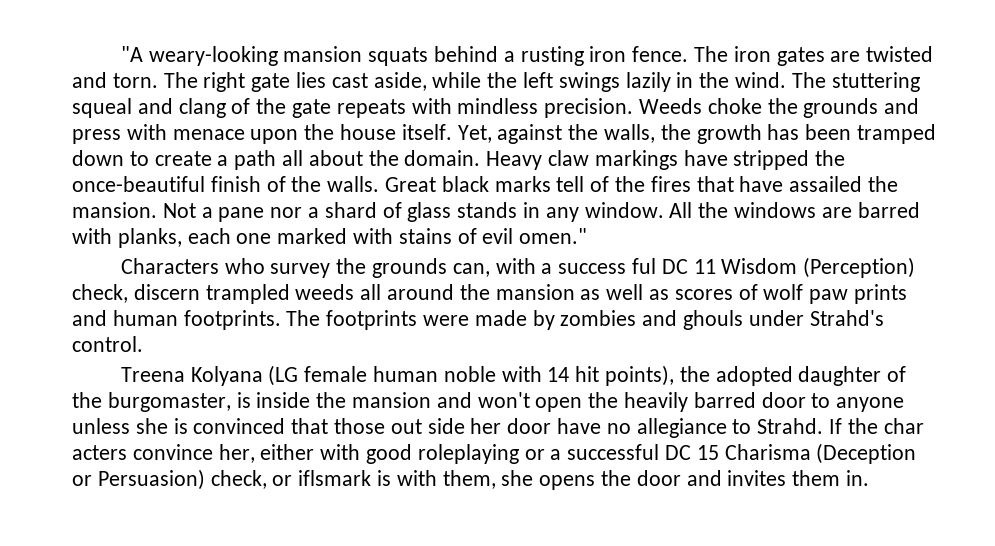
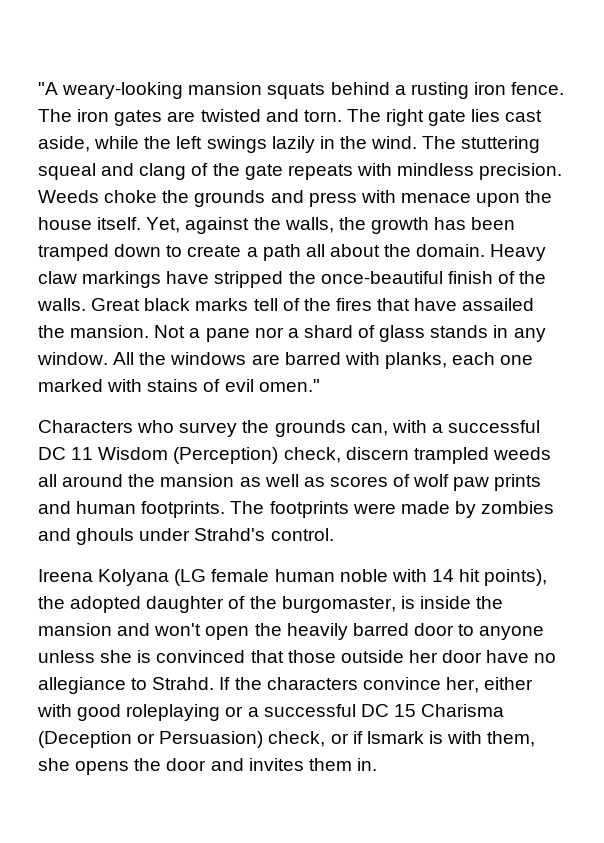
[558,258,656,274] success ful -> [448,420,541,433] successful
[120,367,185,382] Treena -> [38,569,93,582] Ireena
[390,418,465,434] out side -> [340,650,404,663] outside
[883,418,924,434] [72,445,127,460] char acters -> [266,677,358,690] characters
[298,470,372,486] iflsmark -> [352,731,424,744] if lsmark

